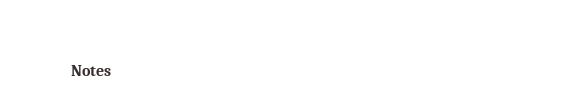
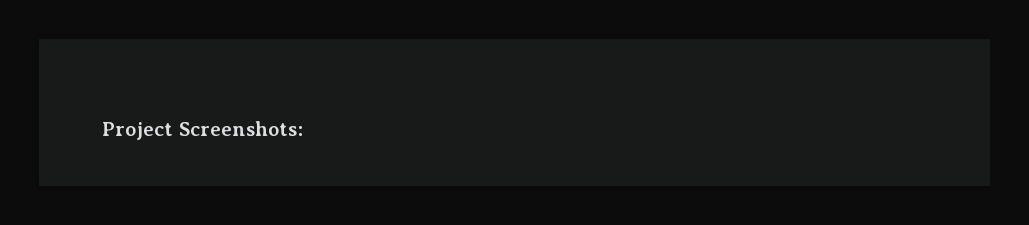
[71,65,111,76] Notes -> [102,121,303,140] Project Screenshots:

